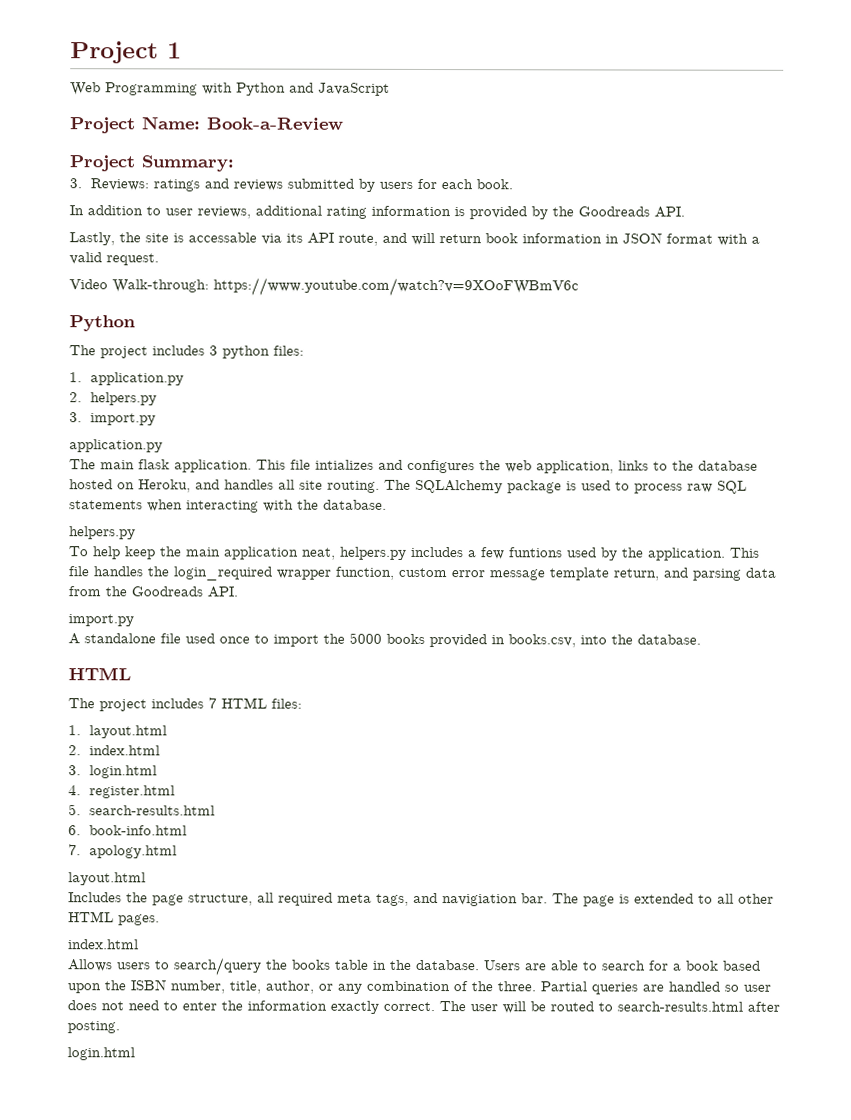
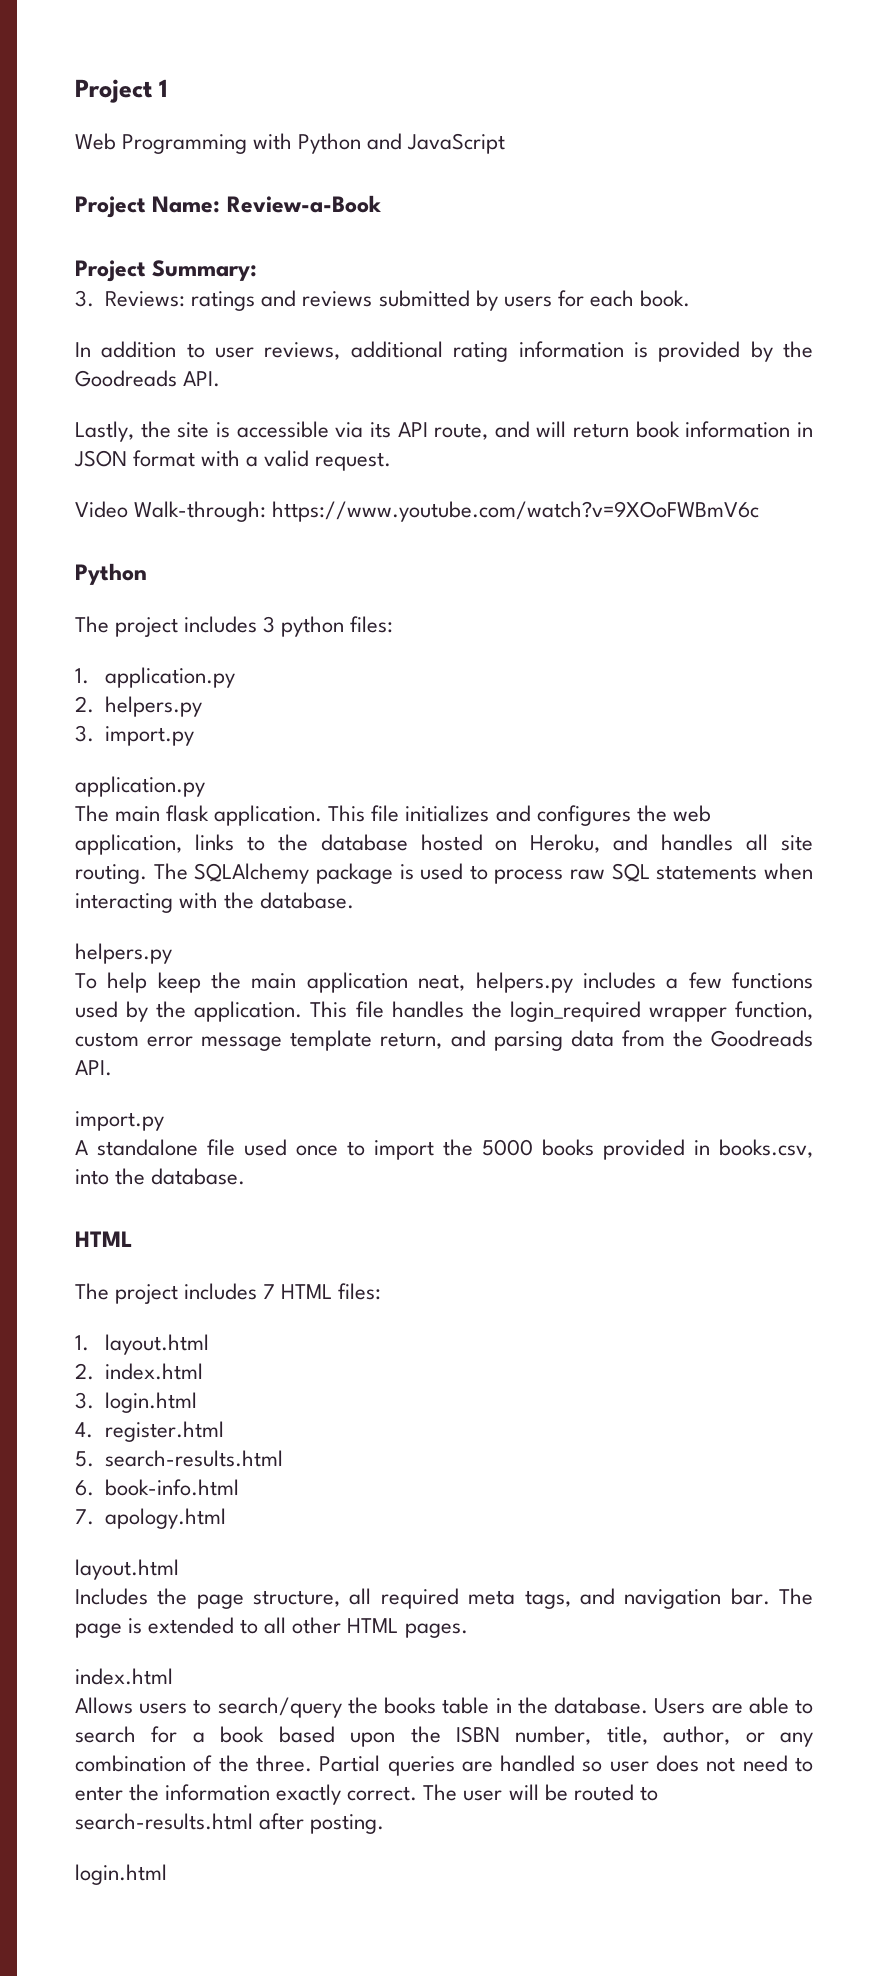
[207,117,344,131] Book-a-Review -> [226,195,381,213] Review-a-Book
[188,232,257,243] accessable -> [236,421,329,438] accessible
[315,459,374,470] intializes -> [405,805,490,822] initializes
[509,547,563,558] funtions -> [732,972,814,989] functions
[442,894,518,907] navigiation -> [624,1589,722,1609] navigation

